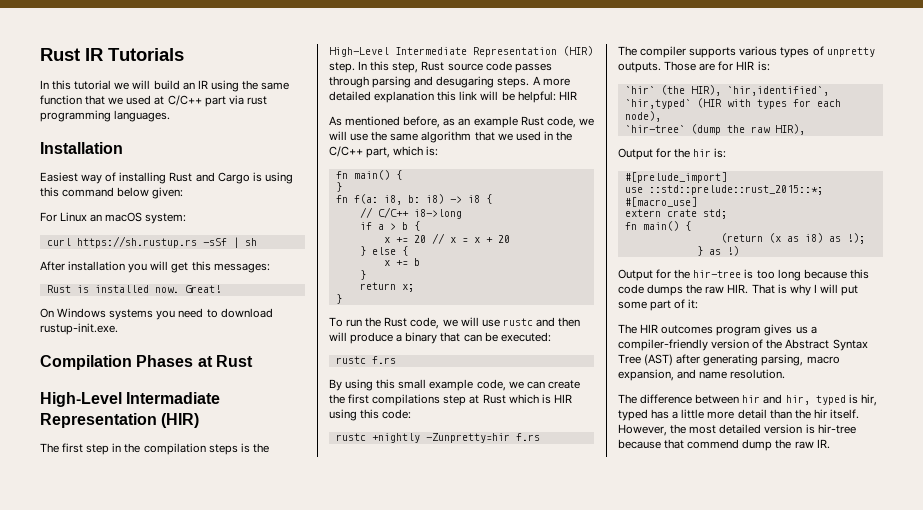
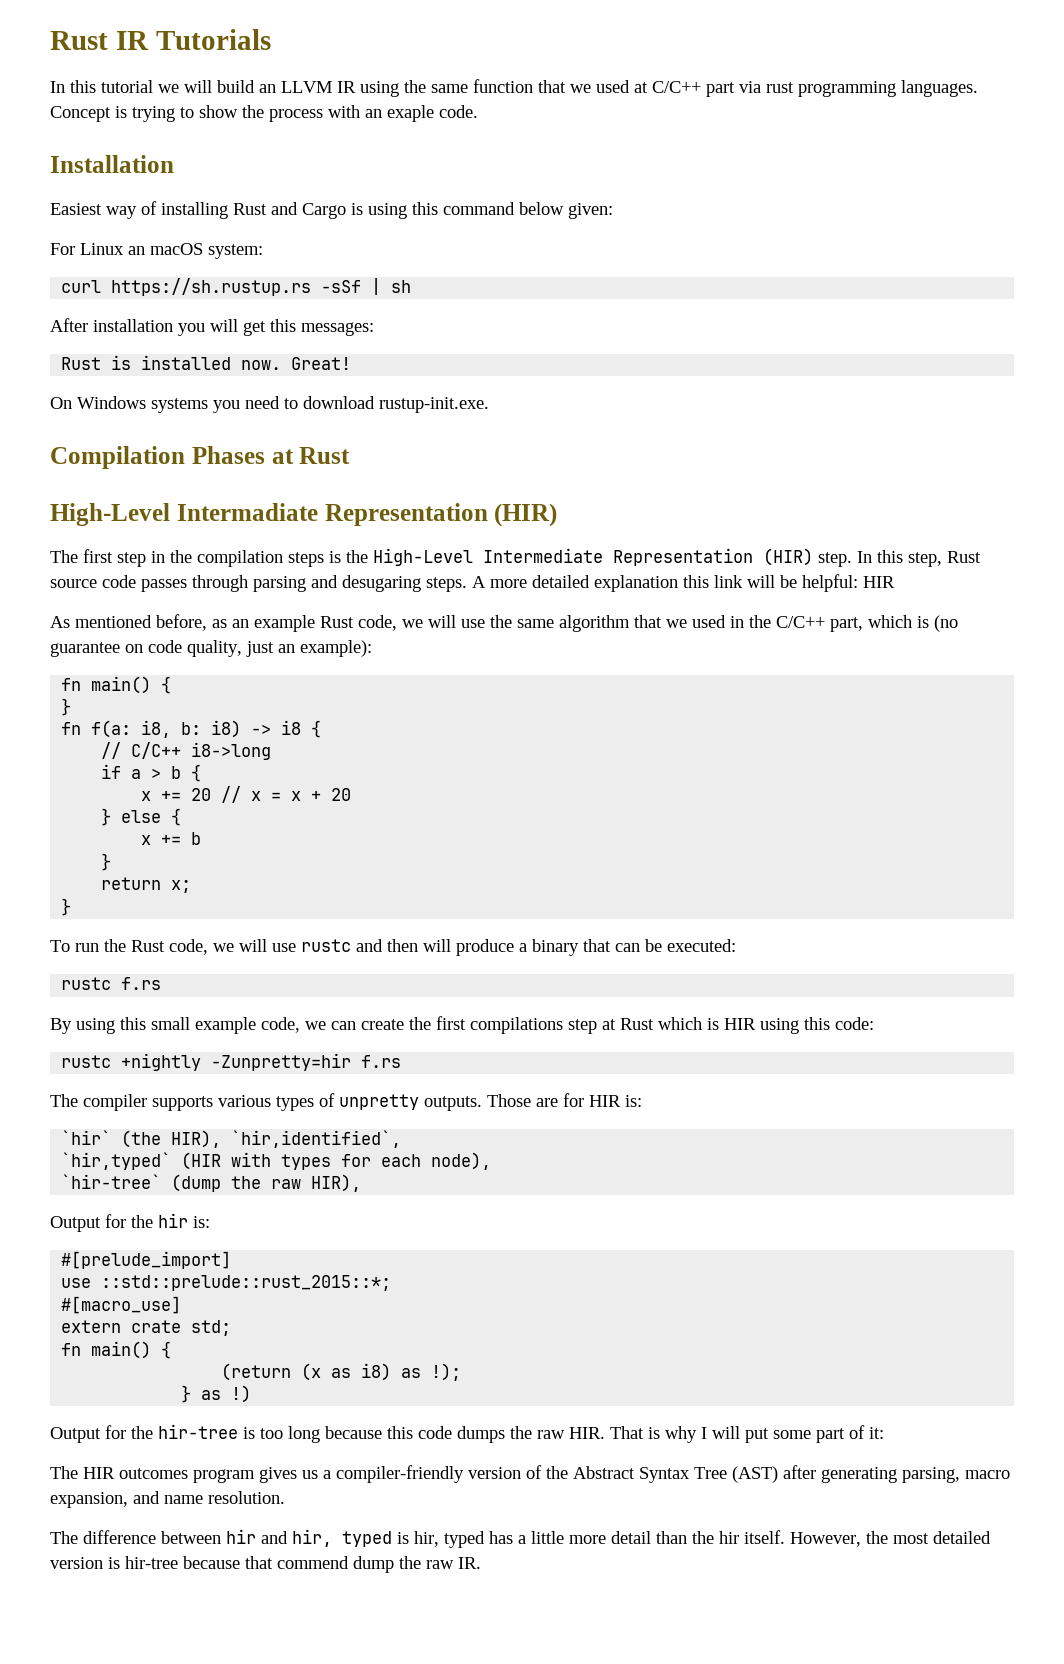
(195, 86) none -> [281,81,332,93] LLVM
(171, 116) none -> [50,105,478,122] Concept is trying to show the process with an exaple code.
[426,146,439,156] is: -> [917,615,958,632] [50,640,372,657] is (no guarantee on code quality, just an example):

